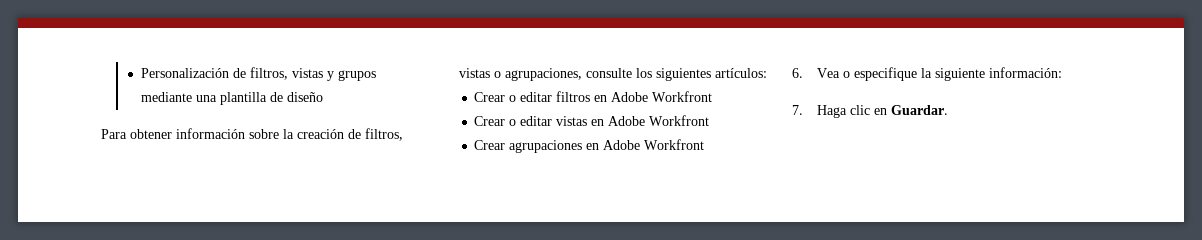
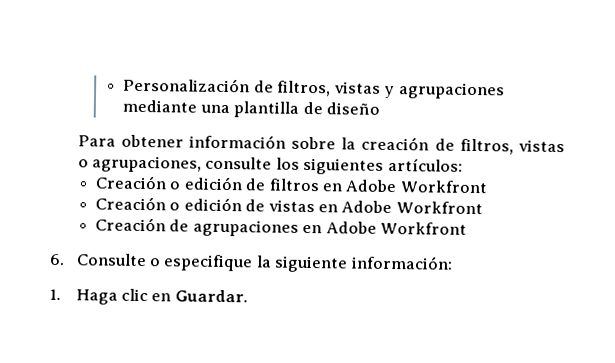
[338,70,377,81] grupos -> [398,82,505,100] agrupaciones
[474,92,553,102] Crear o editar -> [94,175,267,191] Creación o edición de
[474,116,553,126] Crear o editar -> [94,196,266,212] Creación o edición de
[474,140,506,150] Crear -> [94,217,190,232] Creación de
[816,68,840,78] Vea -> [75,253,147,267] Consulte
[792,105,803,115] 7. -> [49,288,61,301] 1.

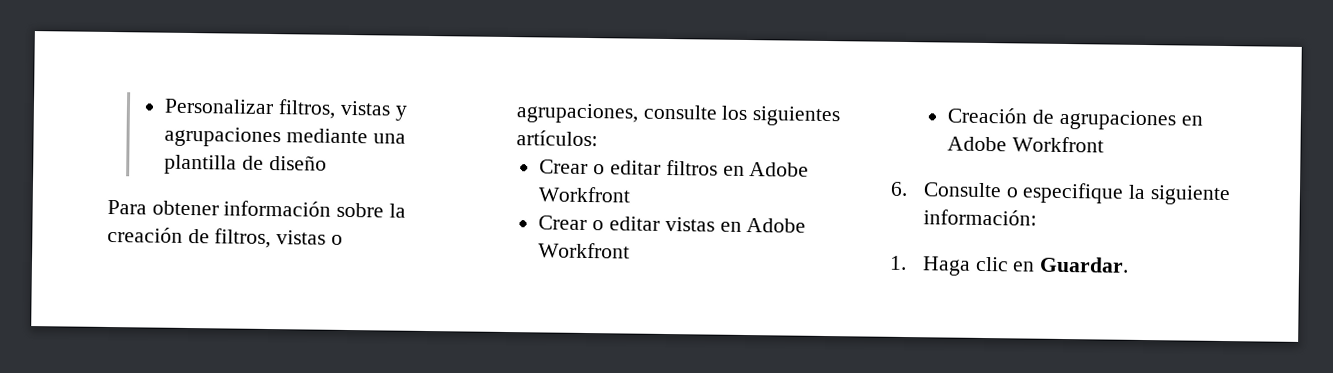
[123,77,274,93] Personalización de -> [164,98,275,115] Personalizar
[94,175,267,191] Creación o edición de -> [539,159,662,175] Crear o editar
[94,196,266,212] Creación o edición de -> [538,215,661,231] Crear o editar

